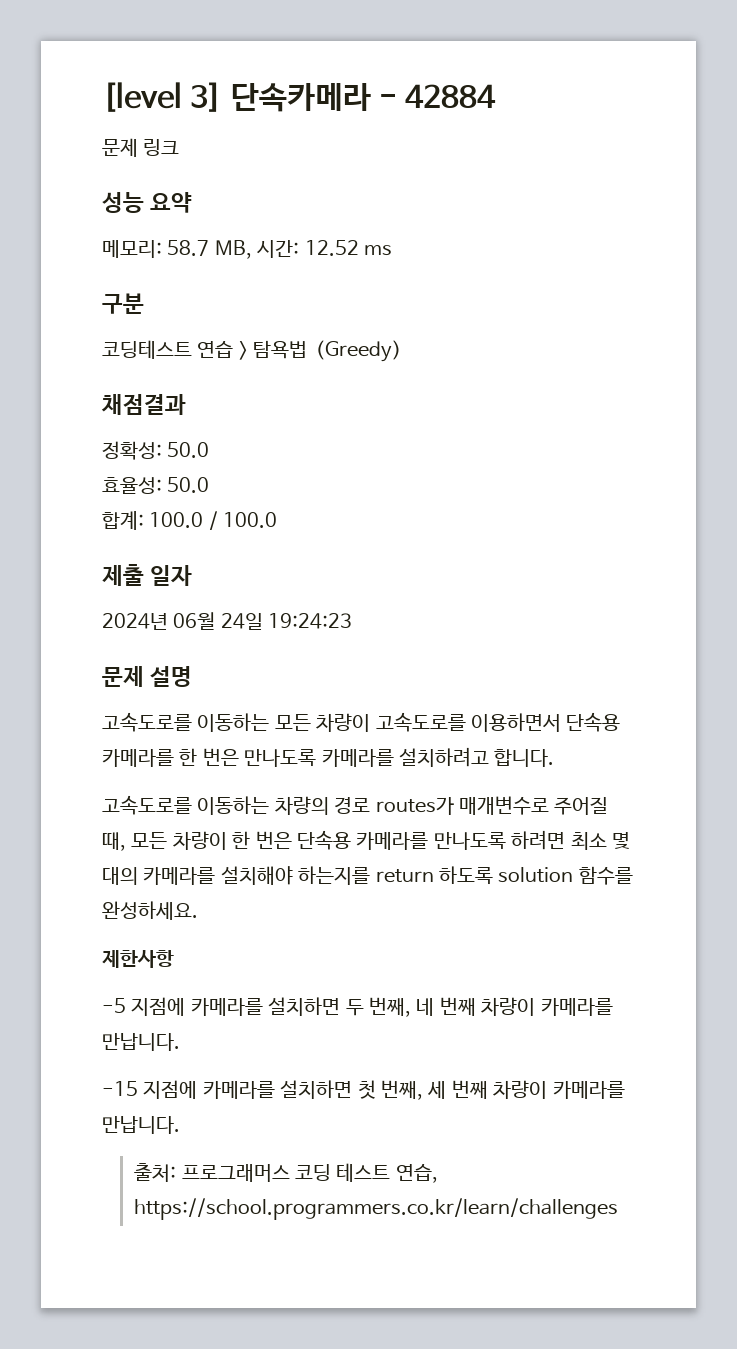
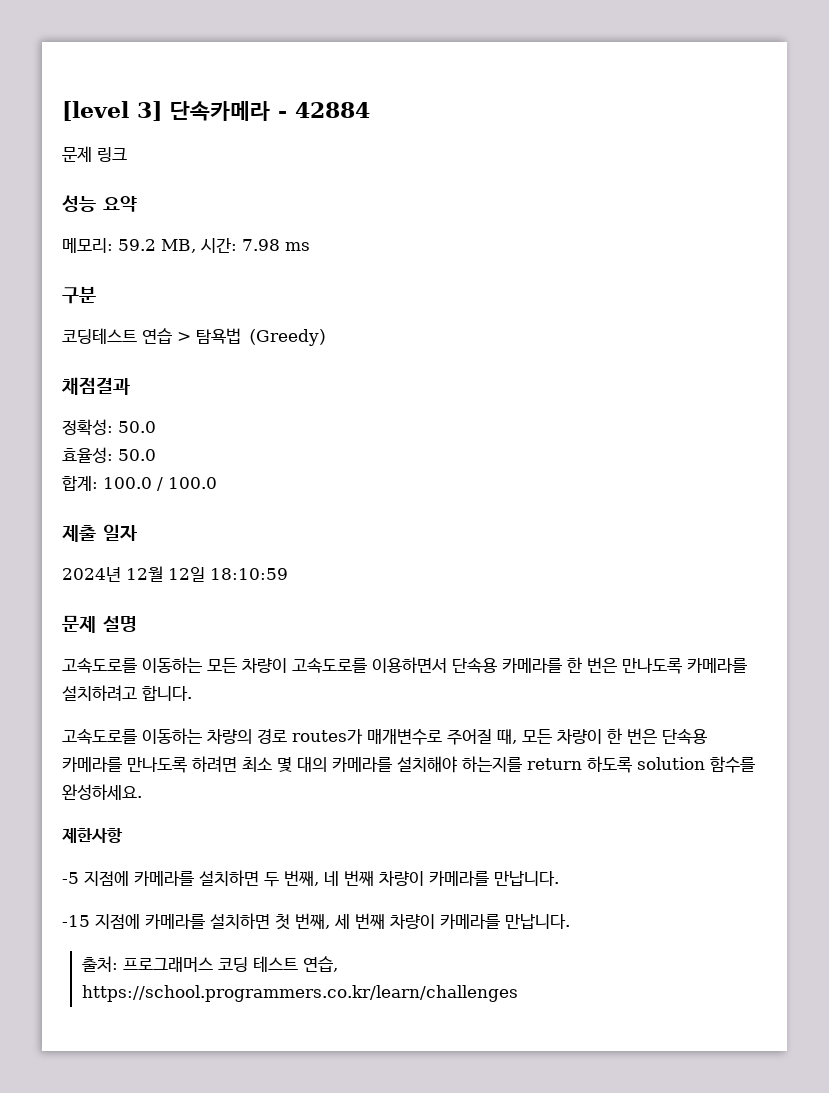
[167,240,210,256] 58.7 -> [118,239,156,251] 59.2
[304,240,359,256] 12.52 -> [242,239,280,251] 7.98
[173,612,353,630] 06월 24일 19:24:23 -> [126,566,288,582] 12월 12일 18:10:59

